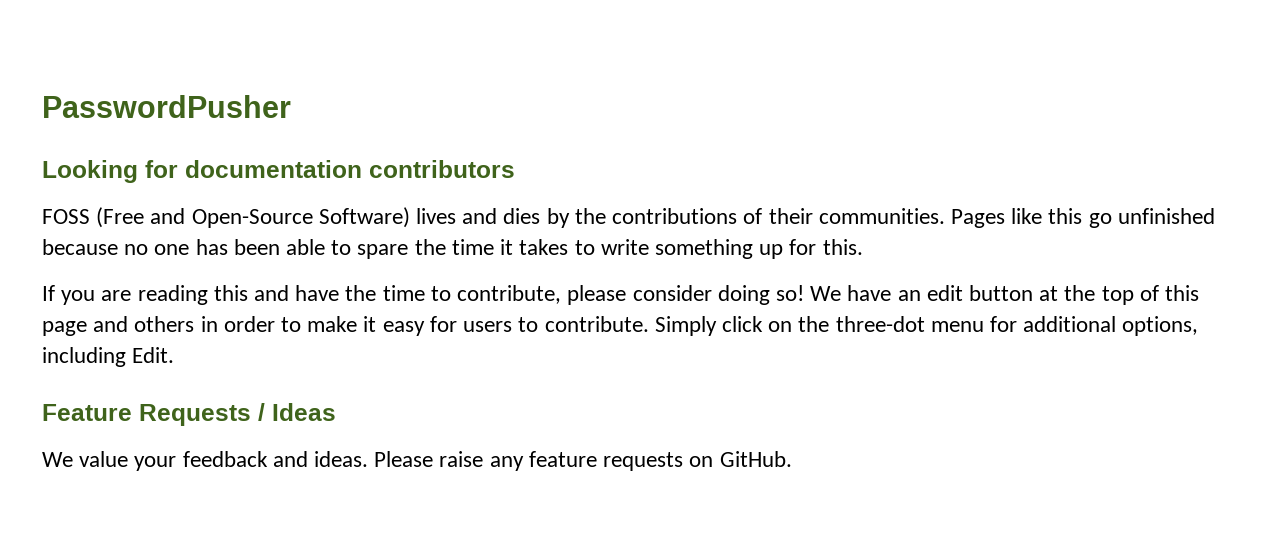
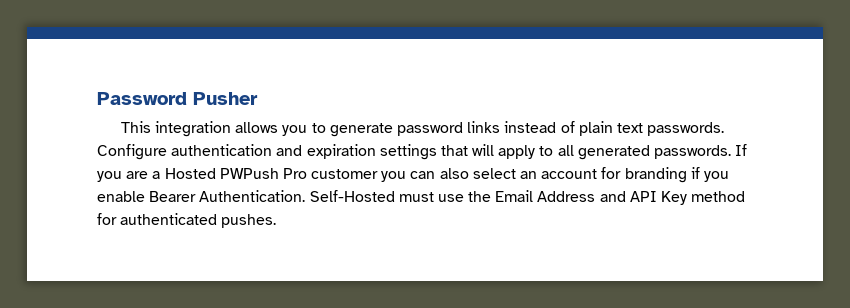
[42,95,291,118] [42,160,515,183] [42,207,1215,228] [42,239,863,259] [42,285,1200,305] [42,316,1199,336] [42,347,175,367] [42,403,336,426] [42,451,792,471] PasswordPusher // Looking for documentation contributors // FOSS (Free and Open-Source Software) lives and dies by the contributions of their communities. Pages like this go unfinished because no one has been able to spare the time it takes to write something up for this. // If you are reading this and have the time to contribute, please consider doing so! We have an edit button at the top of this page and others in order to make it easy for users to contribute. Simply click on the three-dot menu for additional options, including Edit. // Feature Requests / Ideas // We value your feedback and ideas. Please raise any feature requests on GitHub. -> [97,92,258,105] [120,121,725,137] [97,144,748,160] [97,167,729,183] [97,190,746,205] [97,213,277,228] Password Pusher // This integration allows you to generate password links instead of plain text passwords. Configure authentication and expiration settings that will apply to all generated passwords. If you are a Hosted PWPush Pro customer you can also select an account for branding if you enable Bearer Authentication. Self-Hosted must use the Email Address and API Key method for authenticated pushes.

